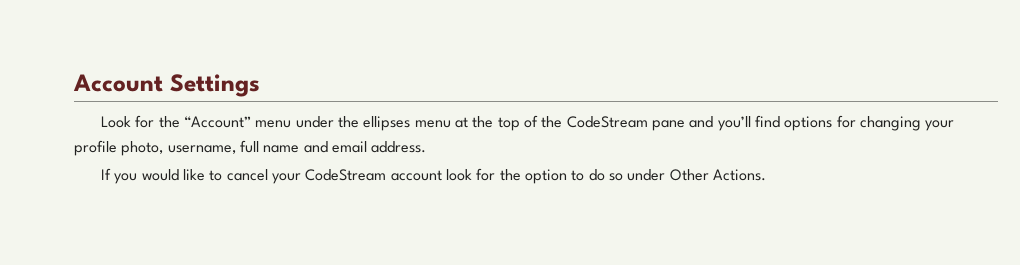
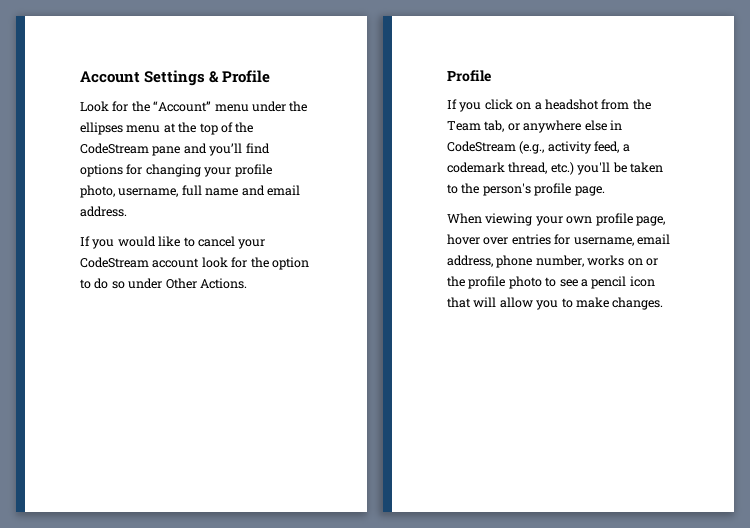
(260, 85) none -> [209,70,271,83] & Profile
(766, 175) none -> [447,70,491,82] [447,99,651,112] [447,120,622,133] [447,141,630,154] [447,162,663,175] [447,183,605,196] [447,213,665,226] [447,234,670,246] [447,255,658,268] [447,276,655,289] [447,297,664,310] // Profile // If you click on a headshot from the Team tab, or anywhere else in CodeStream (e.g., activity feed, a codemark thread, etc.) you'll be taken to the person's profile page. // When viewing your own profile page, hover over entries for username, email address, phone number, works on or the profile photo to see a pencil icon that will allow you to make changes.

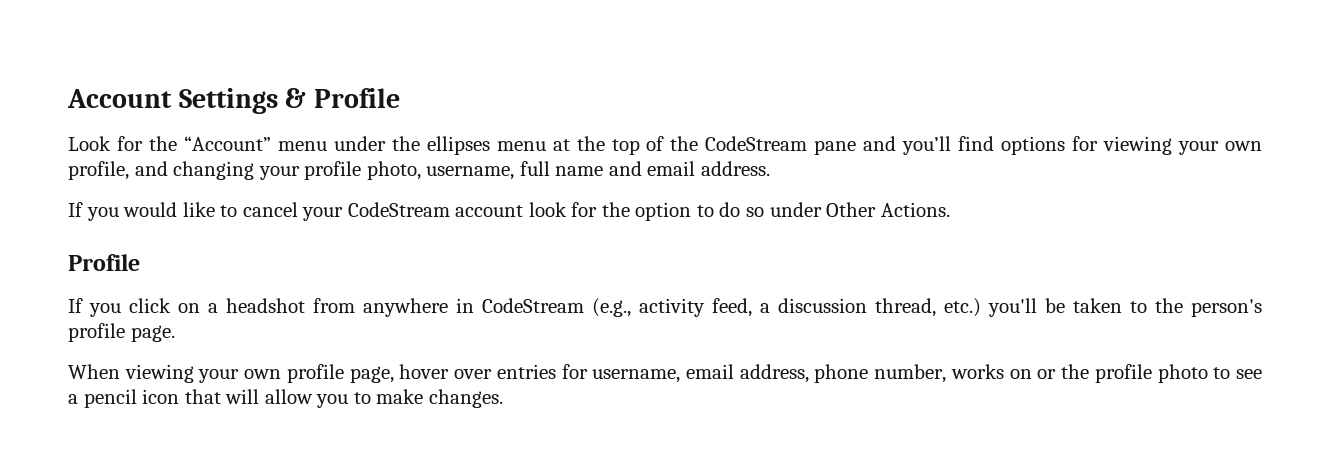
(143, 169) none -> [1103,136,1263,155] [68,161,168,180] viewing your own profile, and
[632,99,651,110] [447,120,607,133] the Team tab, or anywhere else -> [363,298,448,317] anywhere
[447,162,505,173] codemark -> [778,298,867,313] discussion

